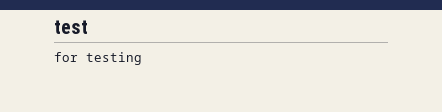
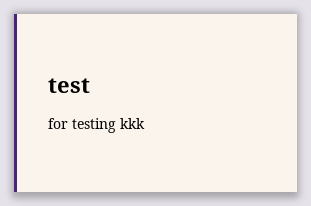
(142, 58) none -> [120,118,145,129] kkk

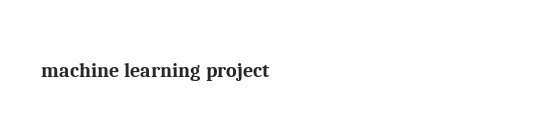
[48,78,90,93] [48,118,145,133] test // for testing kkk -> [41,62,270,81] machine learning project

